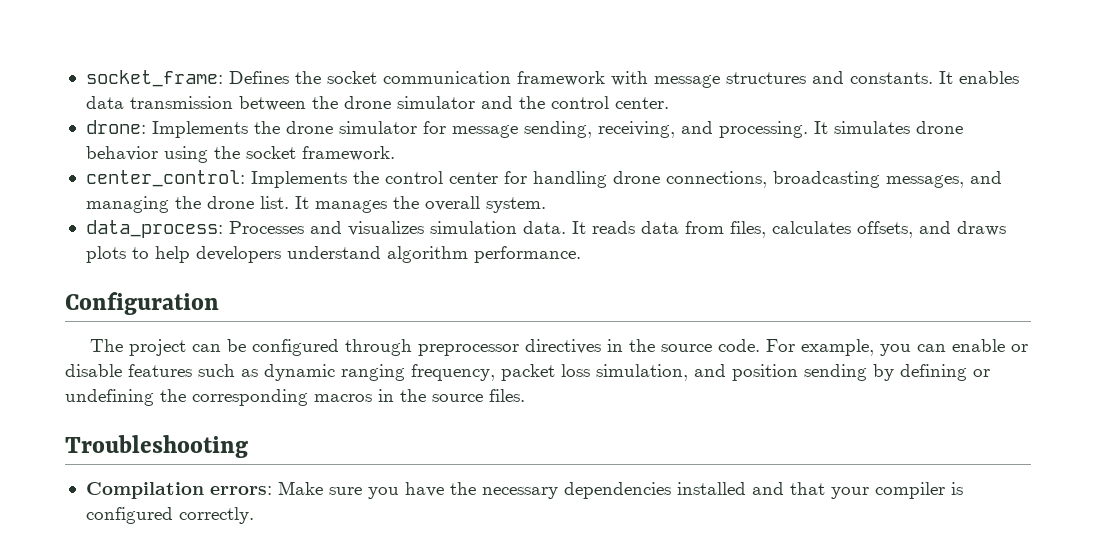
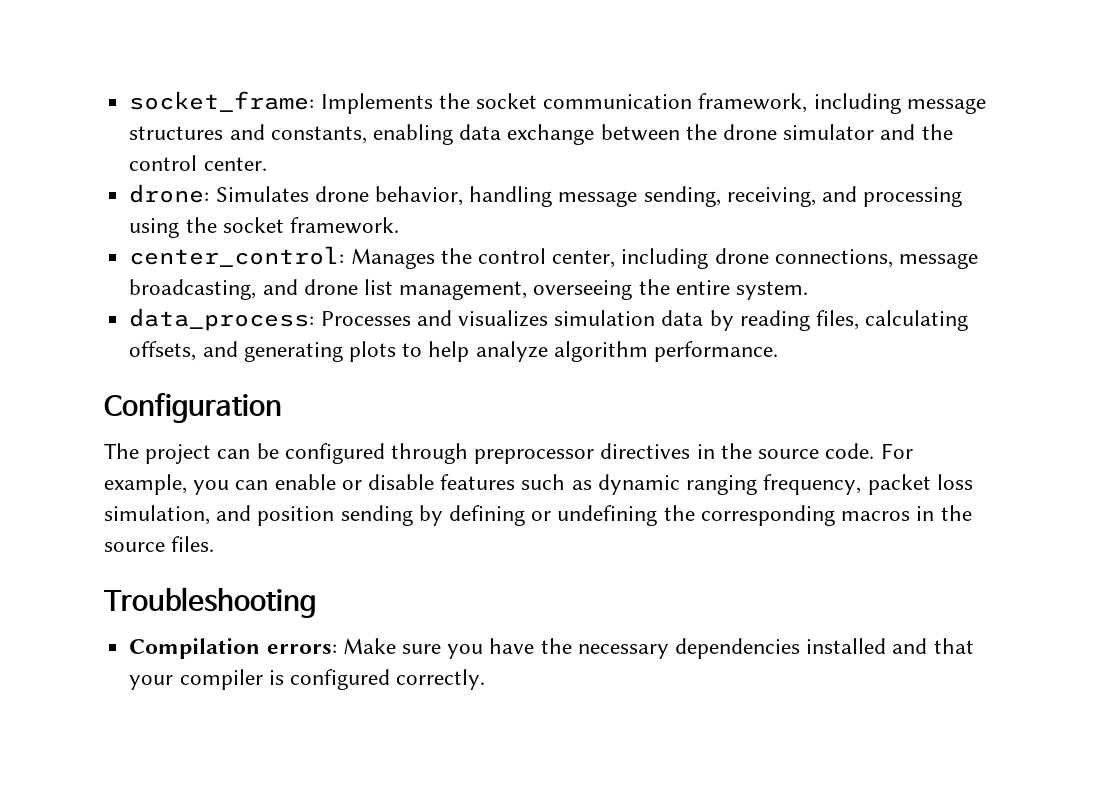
[228,71,289,84] Defines -> [320,93,433,114] Implements
[516,71,648,86] framework with -> [698,93,901,114] framework, including
[849,71,1019,84] [85,96,233,109] constants. It enables data transmission -> [270,124,595,145] constants, enabling data exchange
[151,121,963,138] [85,146,158,161] Implements the drone simulator for message sending, receiving, and processing. It simulates drone behavior -> [215,186,963,207] Simulates drone behavior, handling message sending, receiving, and processing
[250,171,1002,188] [85,196,480,213] Implements the control center for handling drone connections, broadcasting messages, and managing the drone list. It manages the overall -> [350,248,978,269] [129,279,730,300] Manages the control center, including drone connections, message broadcasting, and drone list management, overseeing the entire
[522,221,851,238] data. It reads data from files, calculates -> [661,310,969,331] data by reading files, calculating
[956,221,1006,236] draws -> [243,342,343,362] generating
[195,246,381,263] developers understand -> [475,341,548,362] analyze

